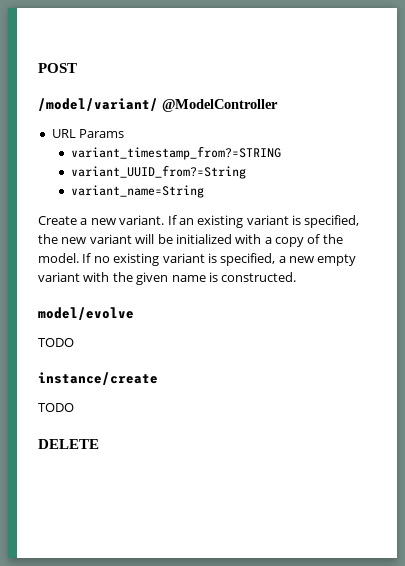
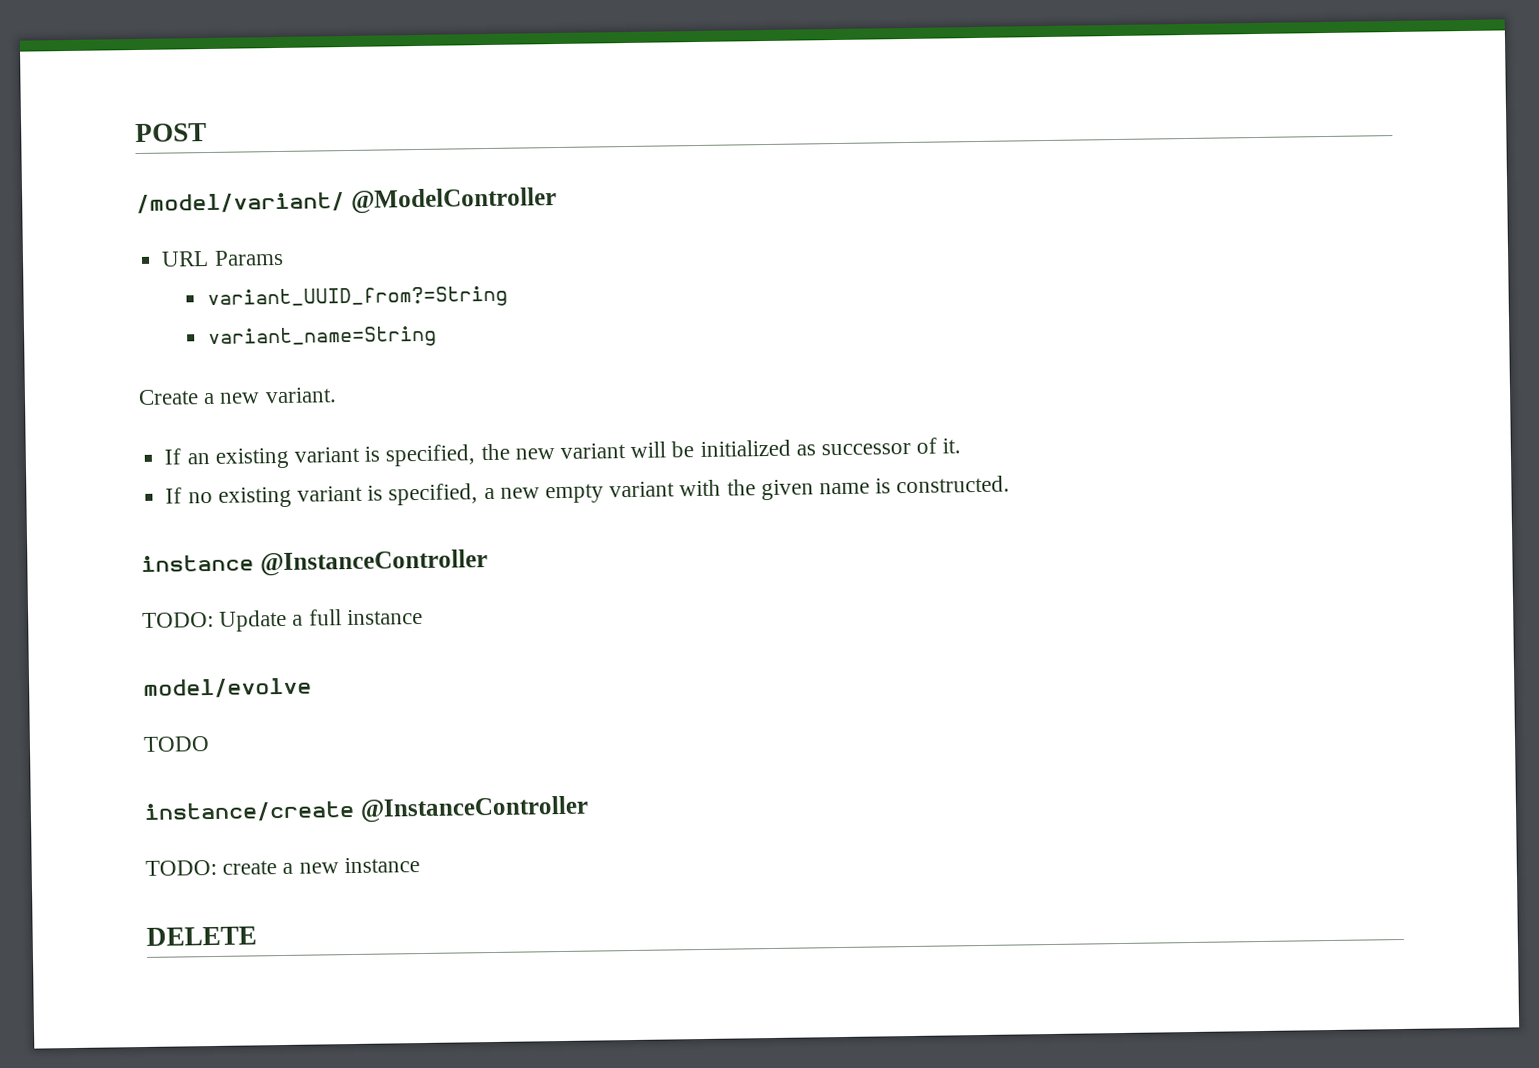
[70,146,281,160] // variant_timestamp_from?=STRING -> (284, 257) none
(165, 220) none -> (337, 395) //
[235,234,343,247] [38,253,79,263] with a copy of the model. -> [795,437,962,456] as successor of it. //
[38,307,134,320] [38,338,74,347] [38,372,158,385] [38,403,74,412] model/evolve // TODO // instance/create // TODO -> [141,549,488,577] [142,608,423,632] [143,676,312,699] [143,736,210,752] [144,795,589,823] [145,857,420,876] instance @InstanceController // TODO: Update a full instance // model/evolve // TODO // instance/create @InstanceController // TODO: create a new instance

